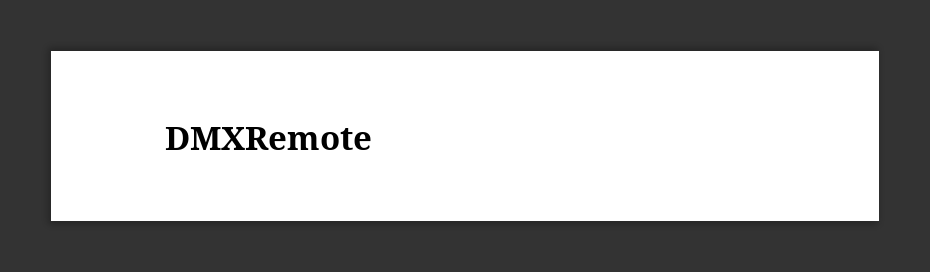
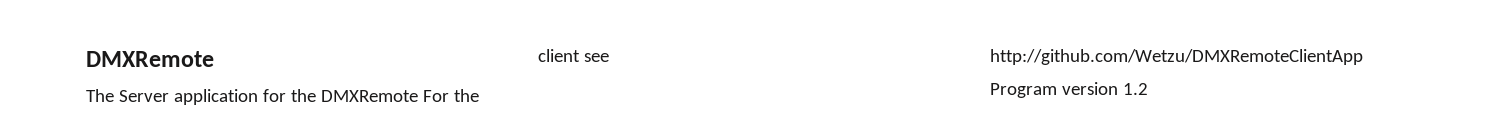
[165,127,372,150] DMXRemote -> [86,51,214,67] [86,89,479,105] [538,49,1363,65] [990,82,1148,98] DMXRemote // The Server application for the DMXRemote For the client see http://github.com/Wetzu/DMXRemoteClientApp // Program version 1.2

